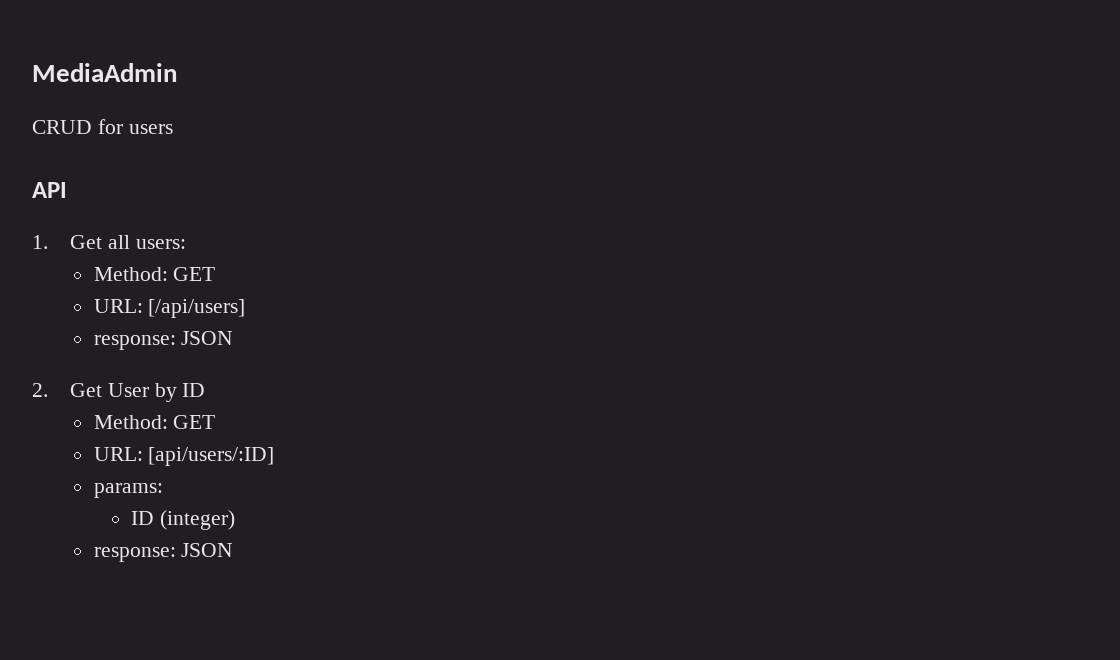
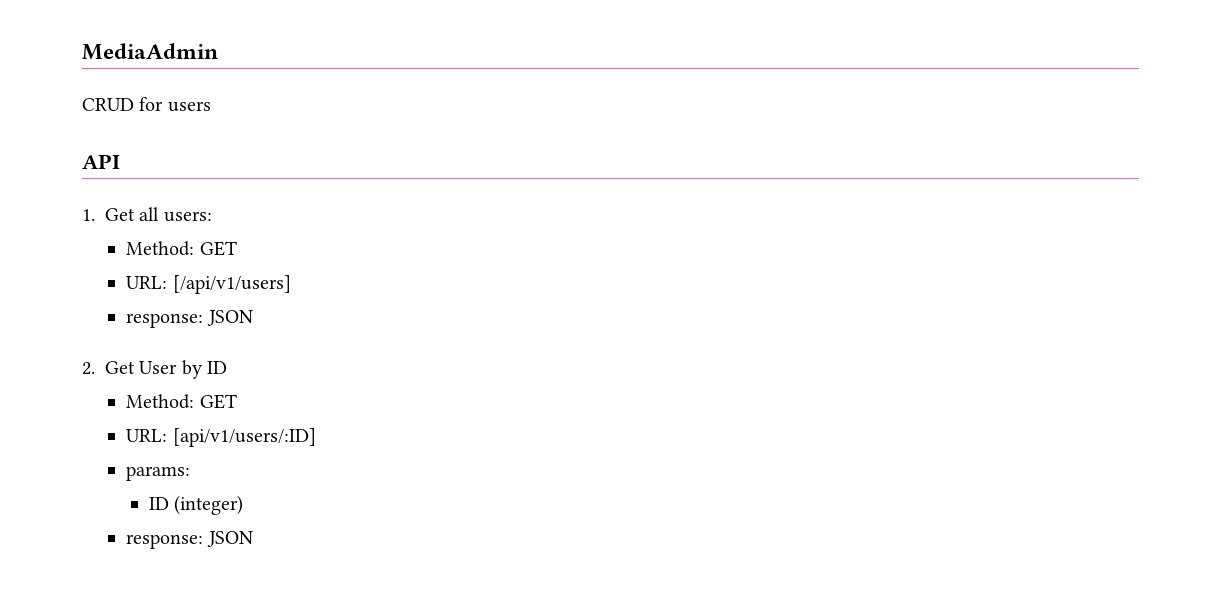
[148,299,246,318] [/api/users] -> [172,275,291,294] [/api/v1/users]
[148,447,275,466] [api/users/:ID] -> [172,428,316,447] [api/v1/users/:ID]

